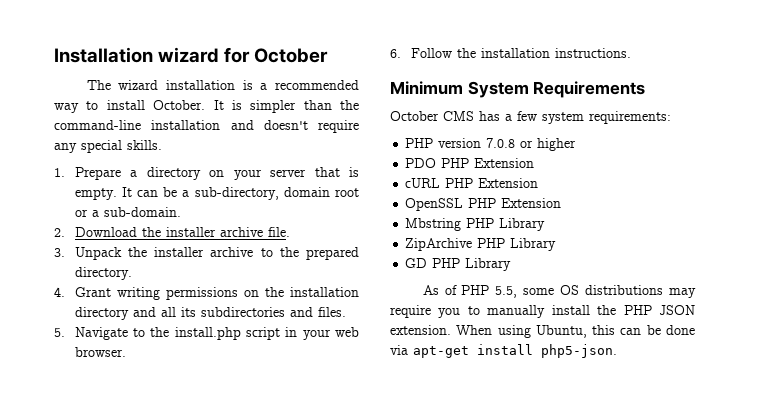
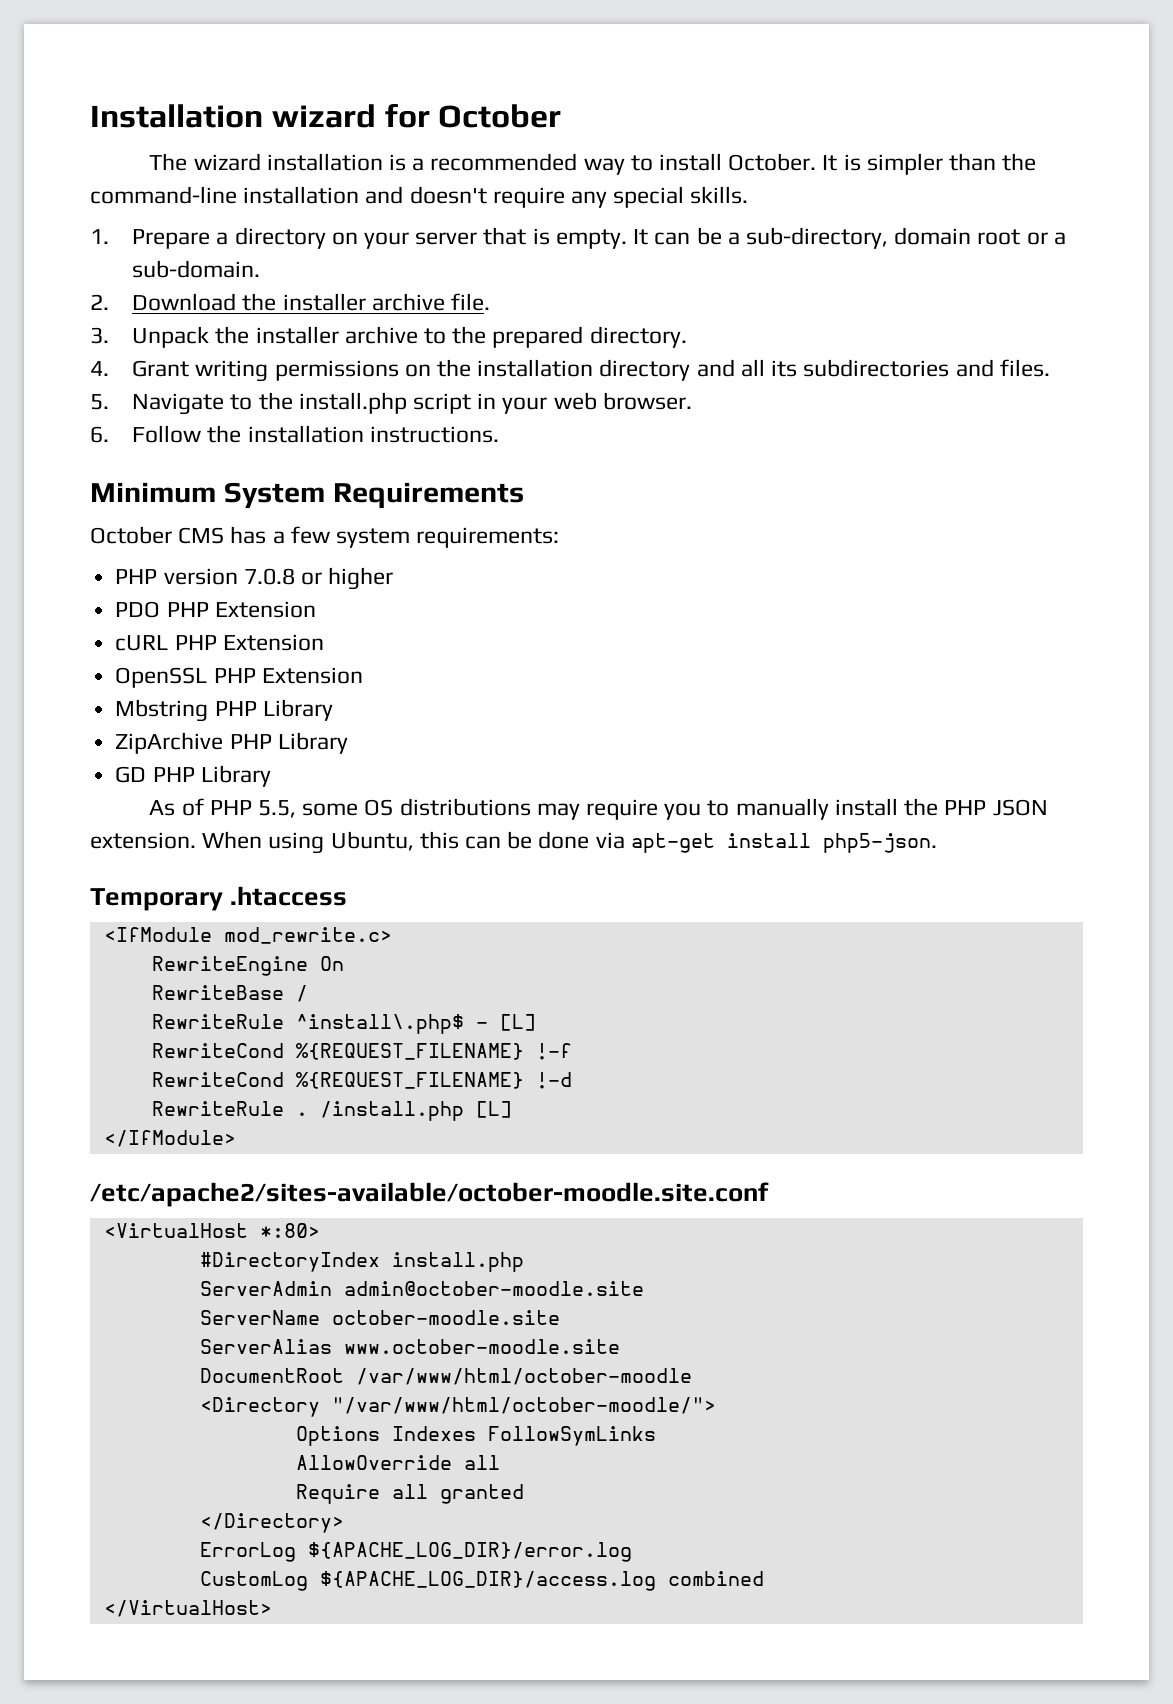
(617, 351) none -> [90,886,348,911] [103,927,392,944] [151,956,344,976] [151,985,308,1002] [151,1014,536,1034] [151,1043,572,1060] [151,1072,572,1089] [151,1101,512,1121] [103,1130,236,1147] [90,1182,769,1207] [103,1223,320,1238] [199,1252,524,1272] [199,1281,644,1296] [199,1310,560,1325] [199,1339,620,1354] [199,1368,692,1385] [199,1397,716,1417] [295,1426,656,1446] [295,1455,500,1470] [295,1484,524,1504] [199,1513,344,1533] [199,1542,632,1562] [199,1571,764,1591] [103,1600,272,1617] // Temporary .htaccess // <IfModule mod_rewrite.c> // RewriteEngine On // RewriteBase / // RewriteRule ^install\.php$ - [L] // RewriteCond %{REQUEST_FILENAME} !-f // RewriteCond %{REQUEST_FILENAME} !-d // RewriteRule . /install.php [L] // </IfModule> // /etc/apache2/sites-available/october-moodle.site.conf // <VirtualHost *:80> // #DirectoryIndex install.php // ServerAdmin admin@october-moodle.site // ServerName october-moodle.site // ServerAlias www.october-moodle.site // DocumentRoot /var/www/html/october-moodle // <Directory "/var/www/html/october-moodle/"> // Options Indexes FollowSymLinks // AllowOverride all // Require all granted // </Directory> // ErrorLog ${APACHE_LOG_DIR}/error.log // CustomLog ${APACHE_LOG_DIR}/access.log combined // </VirtualHost>

